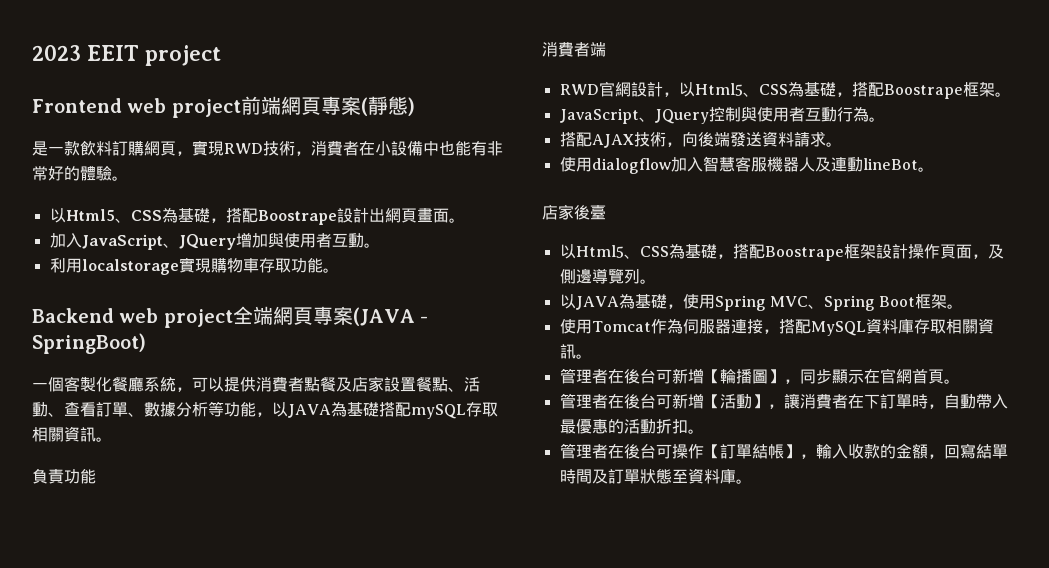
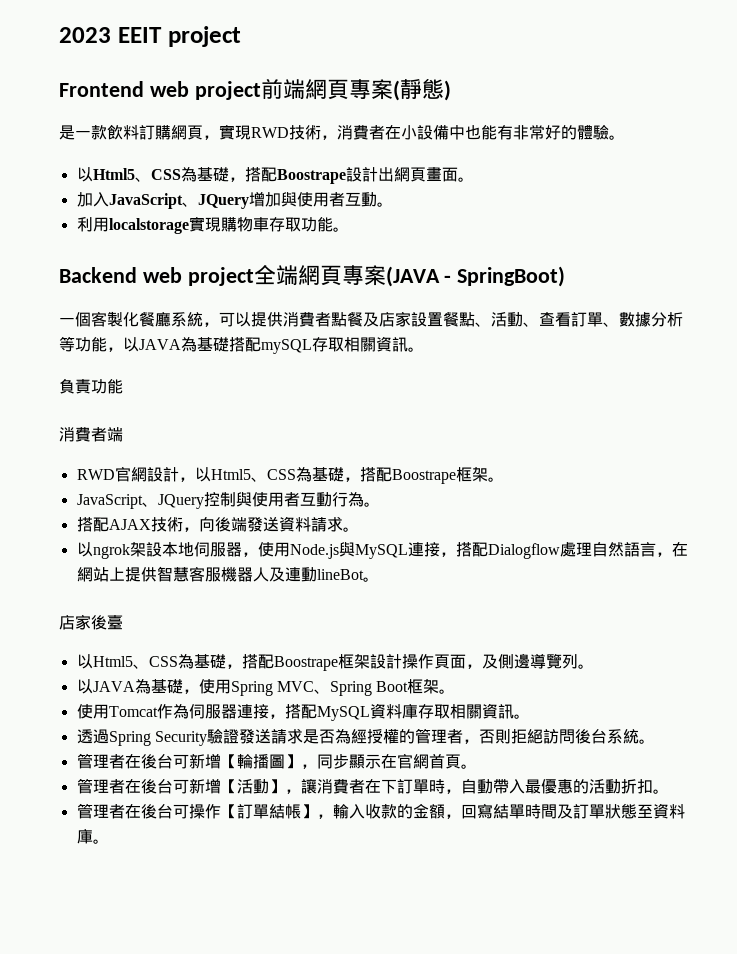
[559,157,703,174] 使用dialogflow加入 -> [76,542,688,559] [76,567,157,582] 以ngrok架設本地伺服器，使用Node.js與MySQL連接，搭配Dialogflow處理自然語言，在網站上提供
(592, 356) none -> [76,728,655,746] // 透過Spring Security驗證發送請求是否為經授權的管理者，否則拒絕訪問後台系統。

